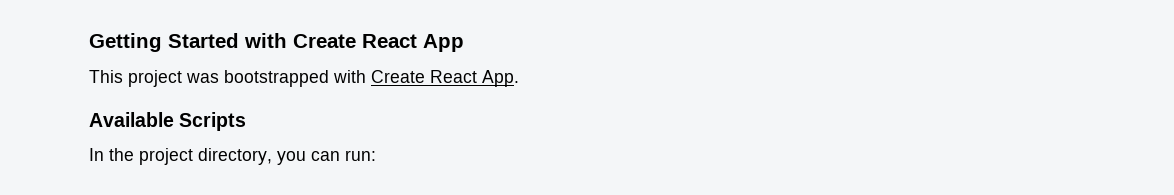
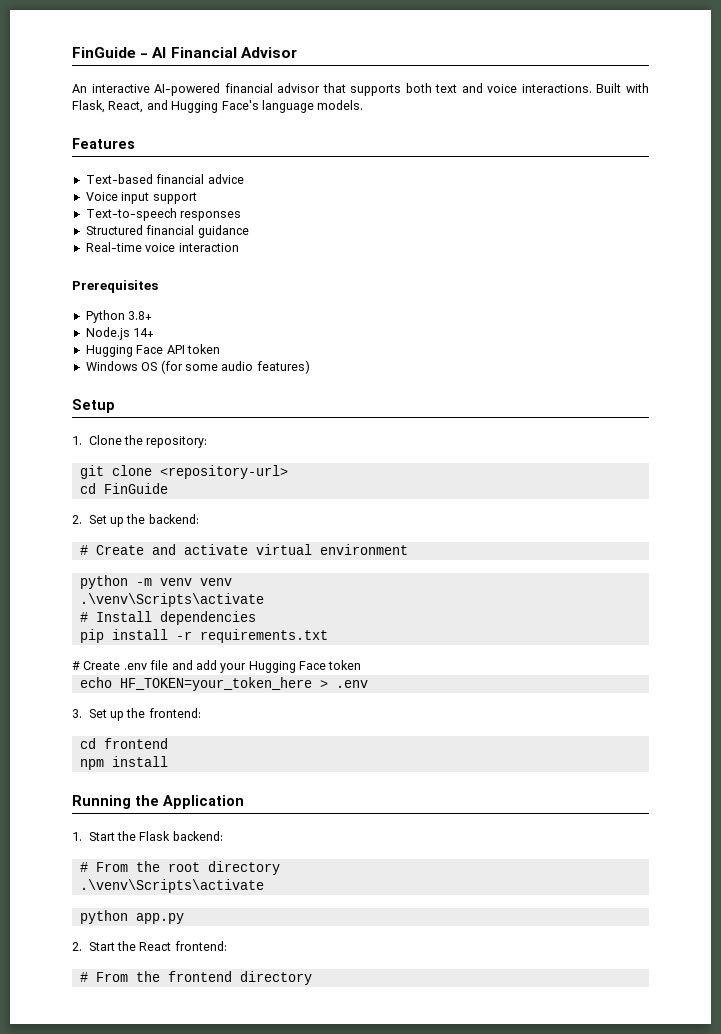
[89,33,464,52] [89,70,519,87] [89,112,247,131] [89,148,376,165] Getting Started with Create React App // This project was bootstrapped with Create React App. // Available Scripts // In the project directory, you can run: -> [72,47,297,58] [72,83,650,96] [72,100,364,113] [72,138,135,149] [85,174,244,184] [85,192,197,204] [85,208,242,221] [85,225,249,238] [85,242,239,252] [72,280,158,293] [85,310,153,323] [85,327,155,340] [85,344,220,357] [85,360,310,374] [72,399,115,413] [72,435,208,448] [79,465,288,479] [79,483,168,494] [72,514,199,527] [79,544,408,555] [79,575,232,589] [79,593,264,607] [79,611,256,625] [79,629,328,643] [72,660,362,673] [79,677,368,691] [72,708,201,721] [79,738,168,749] [79,756,168,770] [72,795,244,809] [72,831,223,841] [79,861,280,875] [79,879,264,893] [79,910,184,924] [72,941,227,951] [79,971,312,985] FinGuide - AI Financial Advisor // An interactive AI-powered financial advisor that supports both text and voice interactions. Built with Flask, React, and Hugging Face's language models. // Features // Text-based financial advice // Voice input support // Text-to-speech responses // Structured financial guidance // Real-time voice interaction // Prerequisites // Python 3.8+ // Node.js 14+ // Hugging Face API token // Windows OS (for some audio features) // Setup // 1. Clone the repository: // git clone <repository-url> // cd FinGuide // 2. Set up the backend: // # Create and activate virtual environment // python -m venv venv // .\venv\Scripts\activate // # Install dependencies // pip install -r requirements.txt // # Create .env file and add your Hugging Face token // echo HF_TOKEN=your_token_here > .env // 3. Set up the frontend: // cd frontend // npm install // Running the Application // 1. Start the Flask backend: // # From the root directory // .\venv\Scripts\activate // python app.py // 2. Start the React frontend: // # From the frontend directory

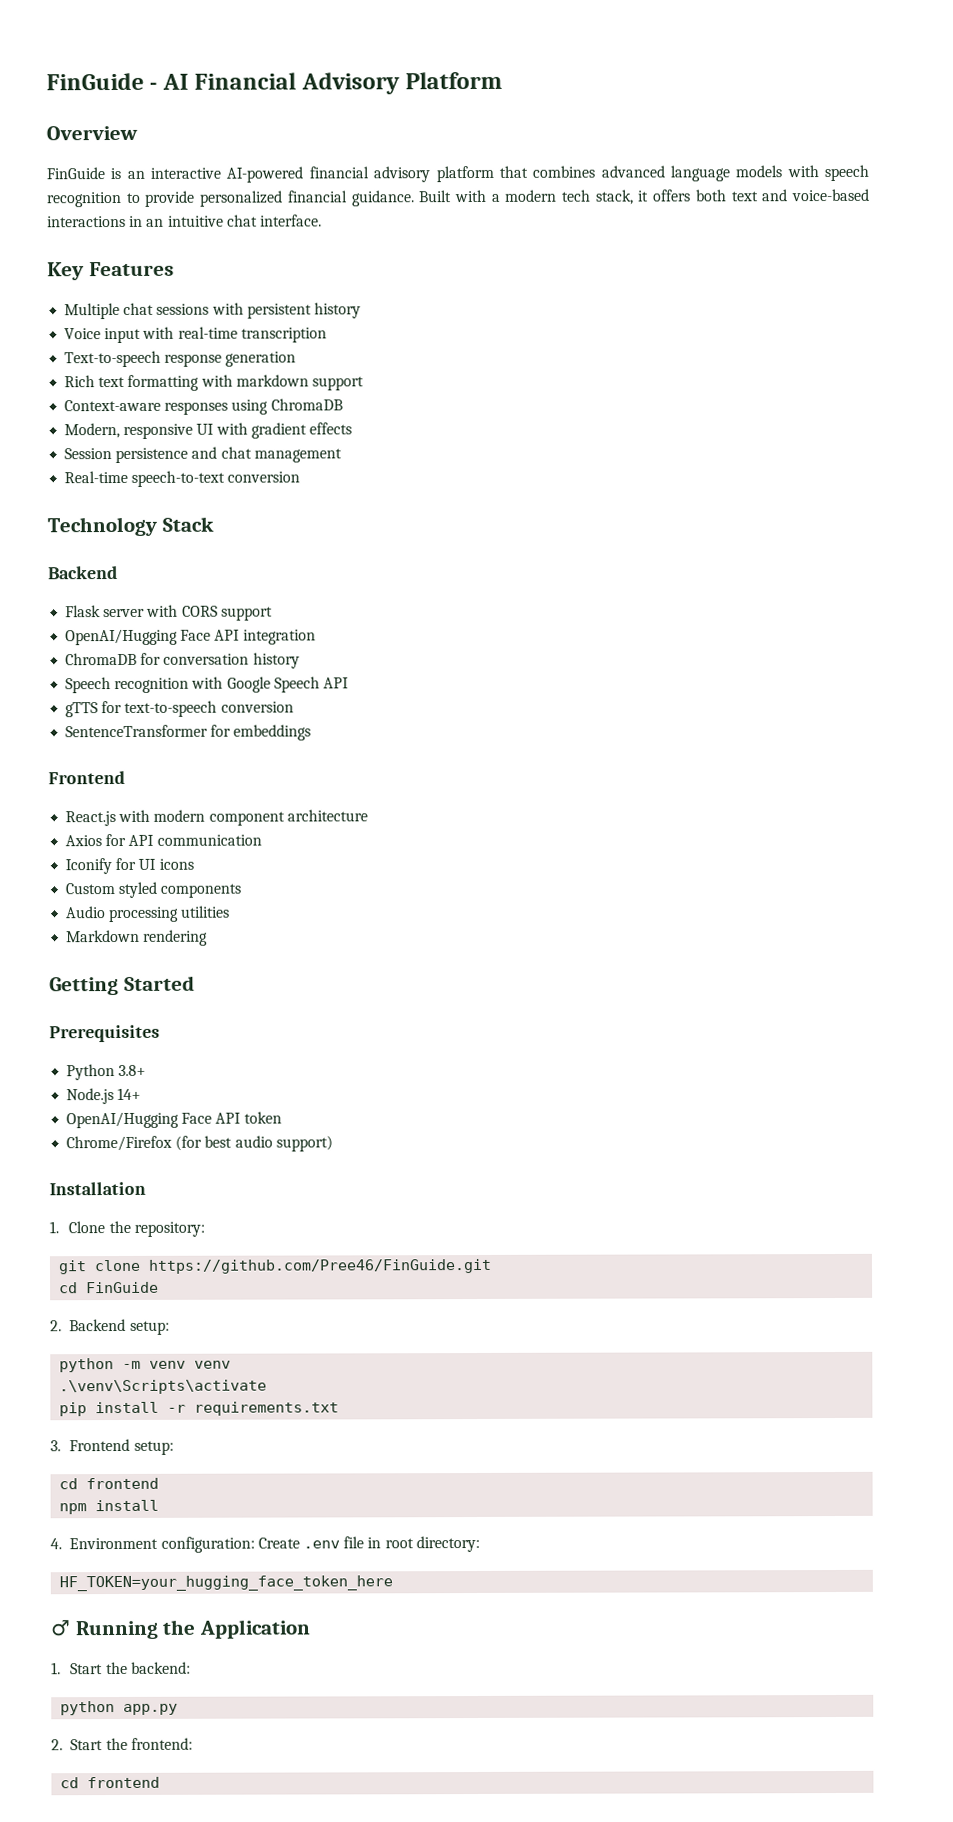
[240,47,297,58] [72,83,650,96] [72,100,364,113] [72,138,135,149] [85,174,244,184] [85,192,197,204] [85,208,177,221] Advisor // An interactive AI-powered financial advisor that supports both text and voice interactions. Built with Flask, React, and Hugging Face's language models. // Features // Text-based financial advice // Voice input support // Text-to-speech -> [300,71,503,95] [46,125,138,141] [46,164,869,183] [46,188,871,208] [47,214,322,228] [47,261,174,281] [64,302,361,320] [64,326,327,344] [64,350,297,368] [64,374,364,391] [64,399,162,412] Advisory Platform // Overview // FinGuide is an interactive AI-powered financial advisory platform that combines advanced language models with speech recognition to provide personalized financial guidance. Built with a modern tech stack, it offers both text and voice-based interactions in an intuitive chat interface. // Key Features // Multiple chat sessions with persistent history // Voice input with real-time transcription // Text-to-speech response generation // Rich text formatting with markdown support // Context-aware
[85,225,249,238] [85,242,239,252] // Structured financial guidance // Real-time voice interaction -> [231,398,343,415] [64,422,352,439] [64,446,342,464] [64,470,301,487] [47,516,214,537] [48,566,118,580] [65,604,273,621] [65,628,316,646] [65,652,300,669] [65,676,349,694] [65,700,294,718] [65,724,312,741] [48,770,125,785] [65,809,368,827] [65,833,262,847] [65,857,194,875] [65,881,242,898] [65,905,231,923] [66,929,209,946] [49,975,195,996] using ChromaDB // Modern, responsive UI with gradient effects // Session persistence and chat management // Real-time speech-to-text conversion // Technology Stack // Backend // Flask server with CORS support // OpenAI/Hugging Face API integration // ChromaDB for conversation history // Speech recognition with Google Speech API // gTTS for text-to-speech conversion // SentenceTransformer for embeddings // Frontend // React.js with modern component architecture // Axios for API communication // Iconify for UI icons // Custom styled components // Audio processing utilities // Markdown rendering // Getting Started
[85,345,133,357] Hugging -> [66,1111,180,1129] OpenAI/Hugging
[85,360,310,374] [72,399,115,413] Windows OS (for some audio features) // Setup -> [66,1135,333,1152] [49,1181,146,1196] Chrome/Firefox (for best audio support) // Installation
[159,465,288,479] <repository-url> -> [148,1258,493,1274] https://github.com/Pree46/FinGuide.git
[88,514,199,527] [79,544,408,555] Set up the backend: // # Create and activate virtual environment -> [69,1318,170,1335] Backend setup:
[79,611,256,625] // # Install dependencies -> (268, 1387) none
[72,660,362,673] [79,677,368,691] [72,708,201,721] [79,738,168,749] [79,756,168,770] # Create .env file and add your Hugging Face token // echo HF_TOKEN=your_token_here > .env // 3. Set up the frontend: // cd frontend // npm install // -> [50,1438,174,1455] [59,1477,160,1490] [59,1499,160,1515] [50,1535,480,1553] [59,1575,394,1592] [50,1619,71,1637] 3. Frontend setup: // cd frontend // npm install // 4. Environment configuration: Create .env file in root directory: // HF_TOKEN=your_hugging_face_token_here // ♂
[139,831,223,841] [79,861,280,875] [79,879,264,893] Flask backend: // # From the root directory // .\venv\Scripts\activate -> [130,1661,191,1674] backend:
[139,941,227,951] [79,971,312,985] React frontend: // # From the frontend directory -> [130,1737,193,1750] [60,1776,161,1789] frontend: // cd frontend

